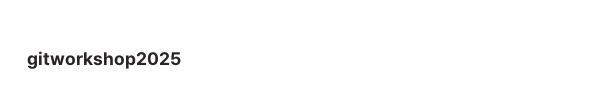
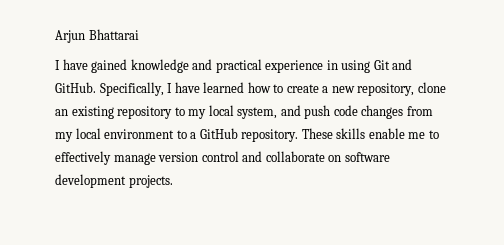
[27,51,181,69] gitworkshop2025 -> [55,29,139,43] [55,59,413,73] [55,82,446,96] [55,105,433,119] [55,128,439,142] [55,151,390,165] [55,174,173,188] Arjun Bhattarai // I have gained knowledge and practical experience in using Git and GitHub. Specifically, I have learned how to create a new repository, clone an existing repository to my local system, and push code changes from my local environment to a GitHub repository. These skills enable me to effectively manage version control and collaborate on software development projects.

